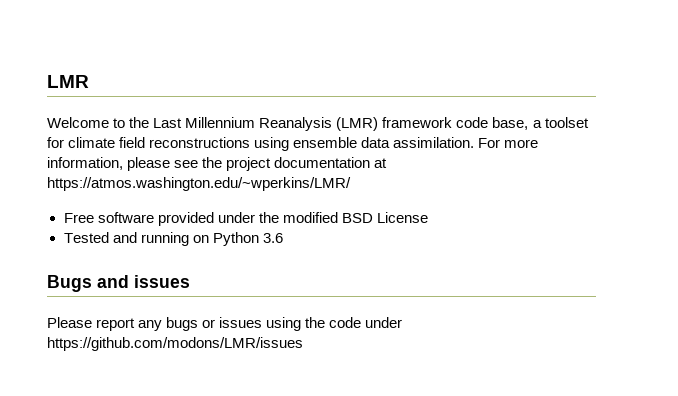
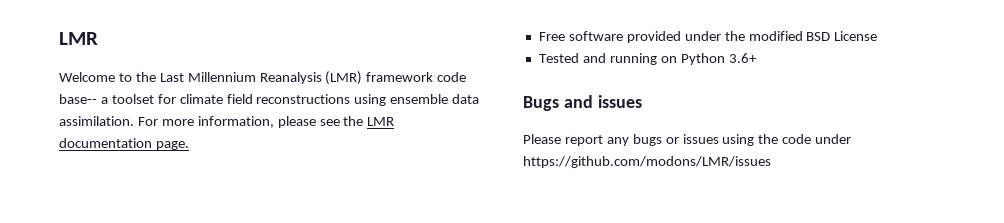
[492,117,529,130] base, -> [59,94,97,104] base--
[226,157,388,171] [47,177,351,191] project documentation at https://atmos.washington.edu/~wperkins/LMR/ -> [367,117,395,126] [59,138,189,150] LMR documentation page.
[262,233,283,243] 3.6 -> [728,53,757,63] 3.6+

